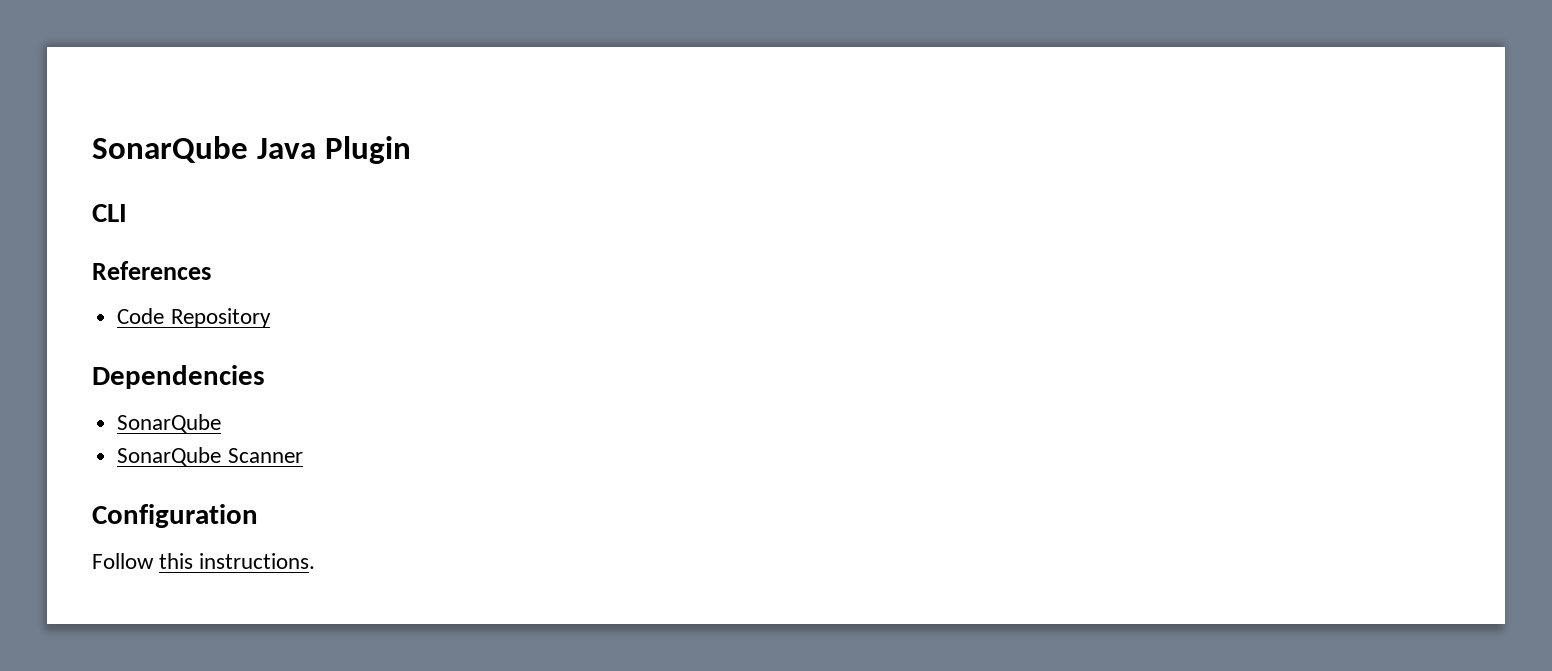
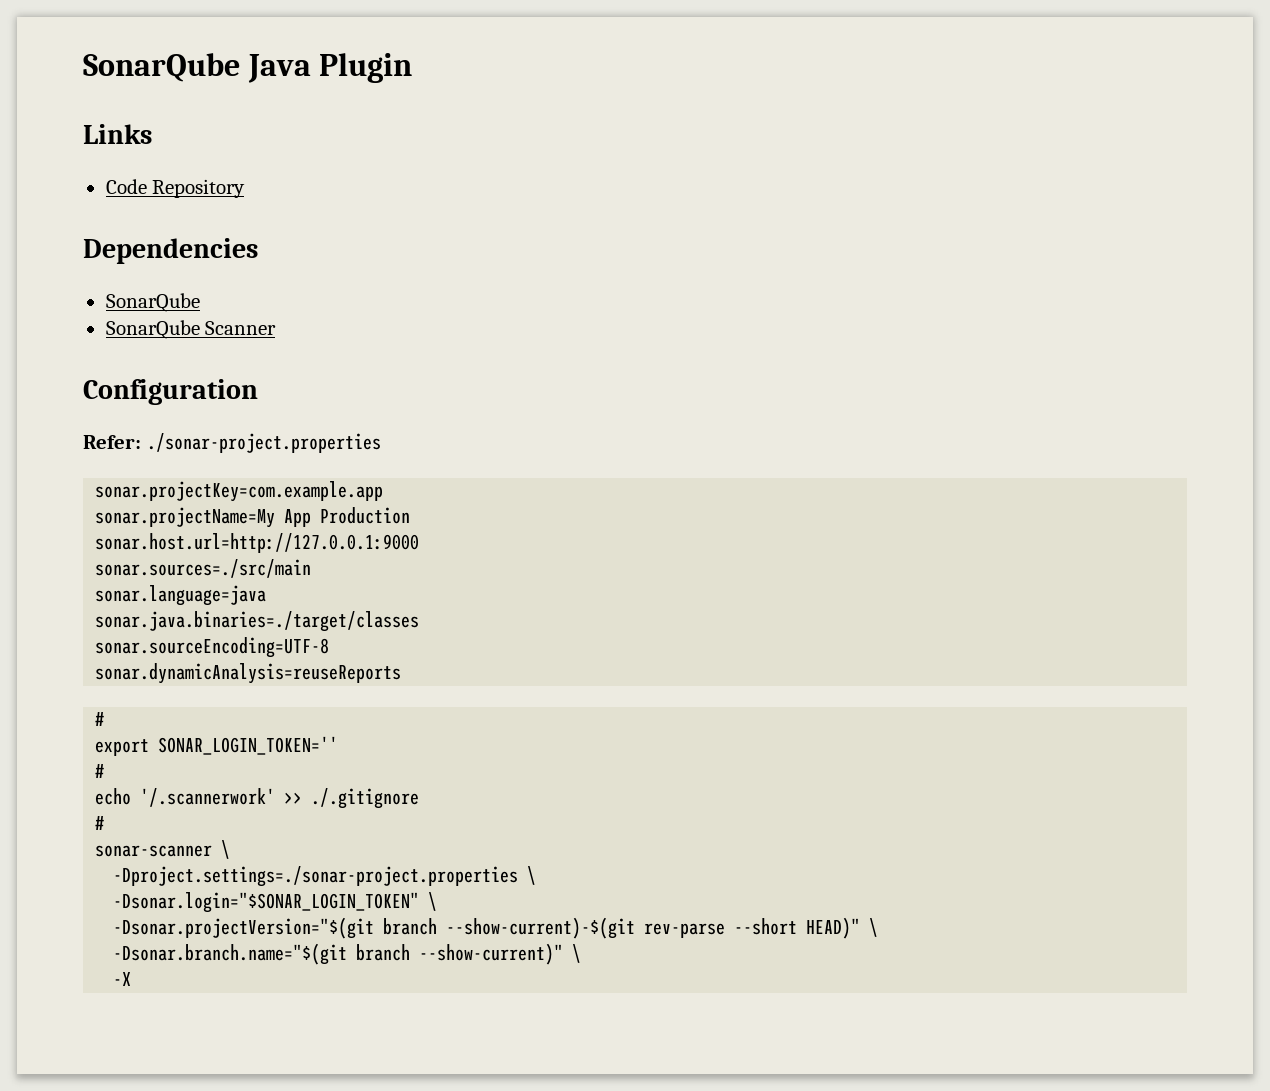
[92,204,127,222] [92,261,211,280] CLI // References -> [83,124,152,144] Links
[92,553,316,569] Follow this instructions. -> [83,433,381,453] [95,481,384,502] [95,507,411,528] [95,533,420,553] [95,559,312,578] [95,585,267,606] [95,611,420,632] [95,637,330,658] [95,663,402,684] [95,712,105,726] [95,736,339,756] [95,764,105,778] [95,788,420,809] [95,816,105,830] [95,840,231,859] [113,866,537,887] [113,892,438,913] [113,917,879,939] [113,943,582,965] [113,972,132,986] Refer: ./sonar-project.properties // sonar.projectKey=com.example.app // sonar.projectName=My App Production // sonar.host.url=http://127.0.0.1:9000 // sonar.sources=./src/main // sonar.language=java // sonar.java.binaries=./target/classes // sonar.sourceEncoding=UTF-8 // sonar.dynamicAnalysis=reuseReports // # // export SONAR_LOGIN_TOKEN='' // # // echo '/.scannerwork' >> ./.gitignore // # // sonar-scanner \ // -Dproject.settings=./sonar-project.properties \ // -Dsonar.login="$SONAR_LOGIN_TOKEN" \ // -Dsonar.projectVersion="$(git branch --show-current)-$(git rev-parse --short HEAD)" \ // -Dsonar.branch.name="$(git branch --show-current)" \ // -X

